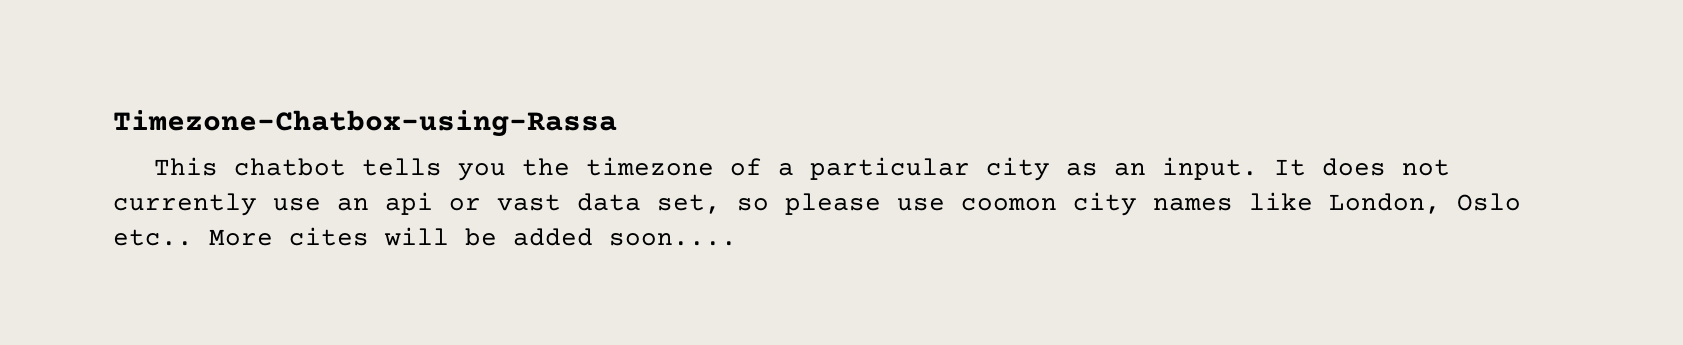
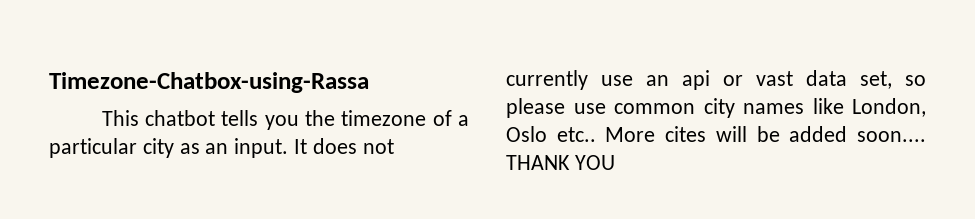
[961,198,1057,211] coomon -> [614,103,695,114] common
(737, 239) none -> [506,155,615,170] THANK YOU

